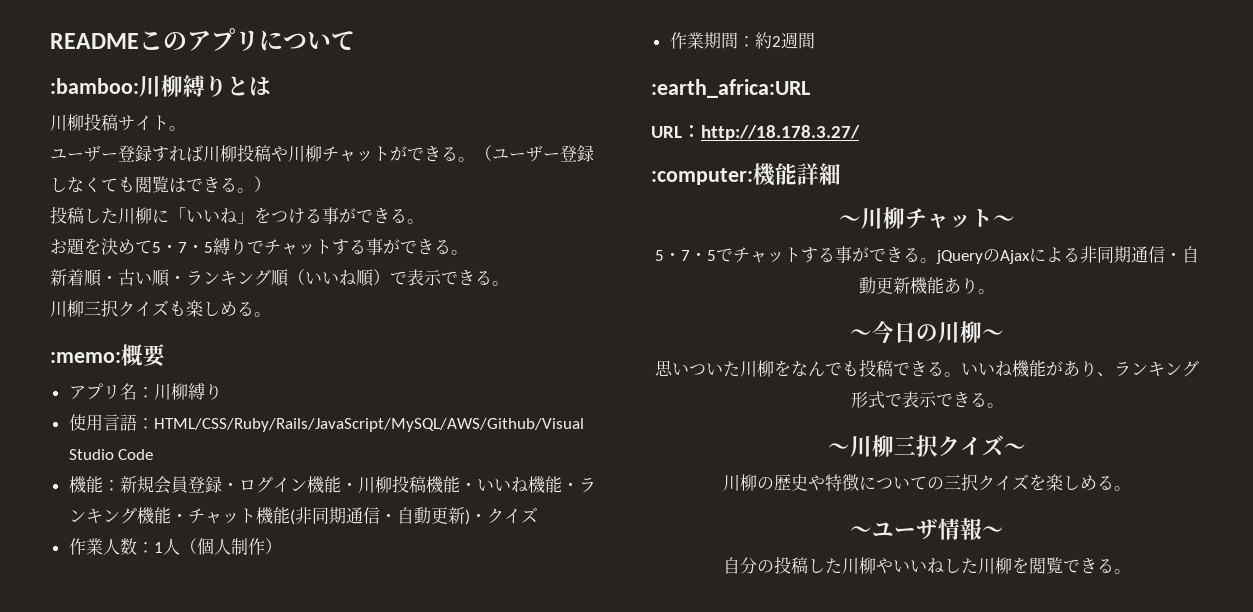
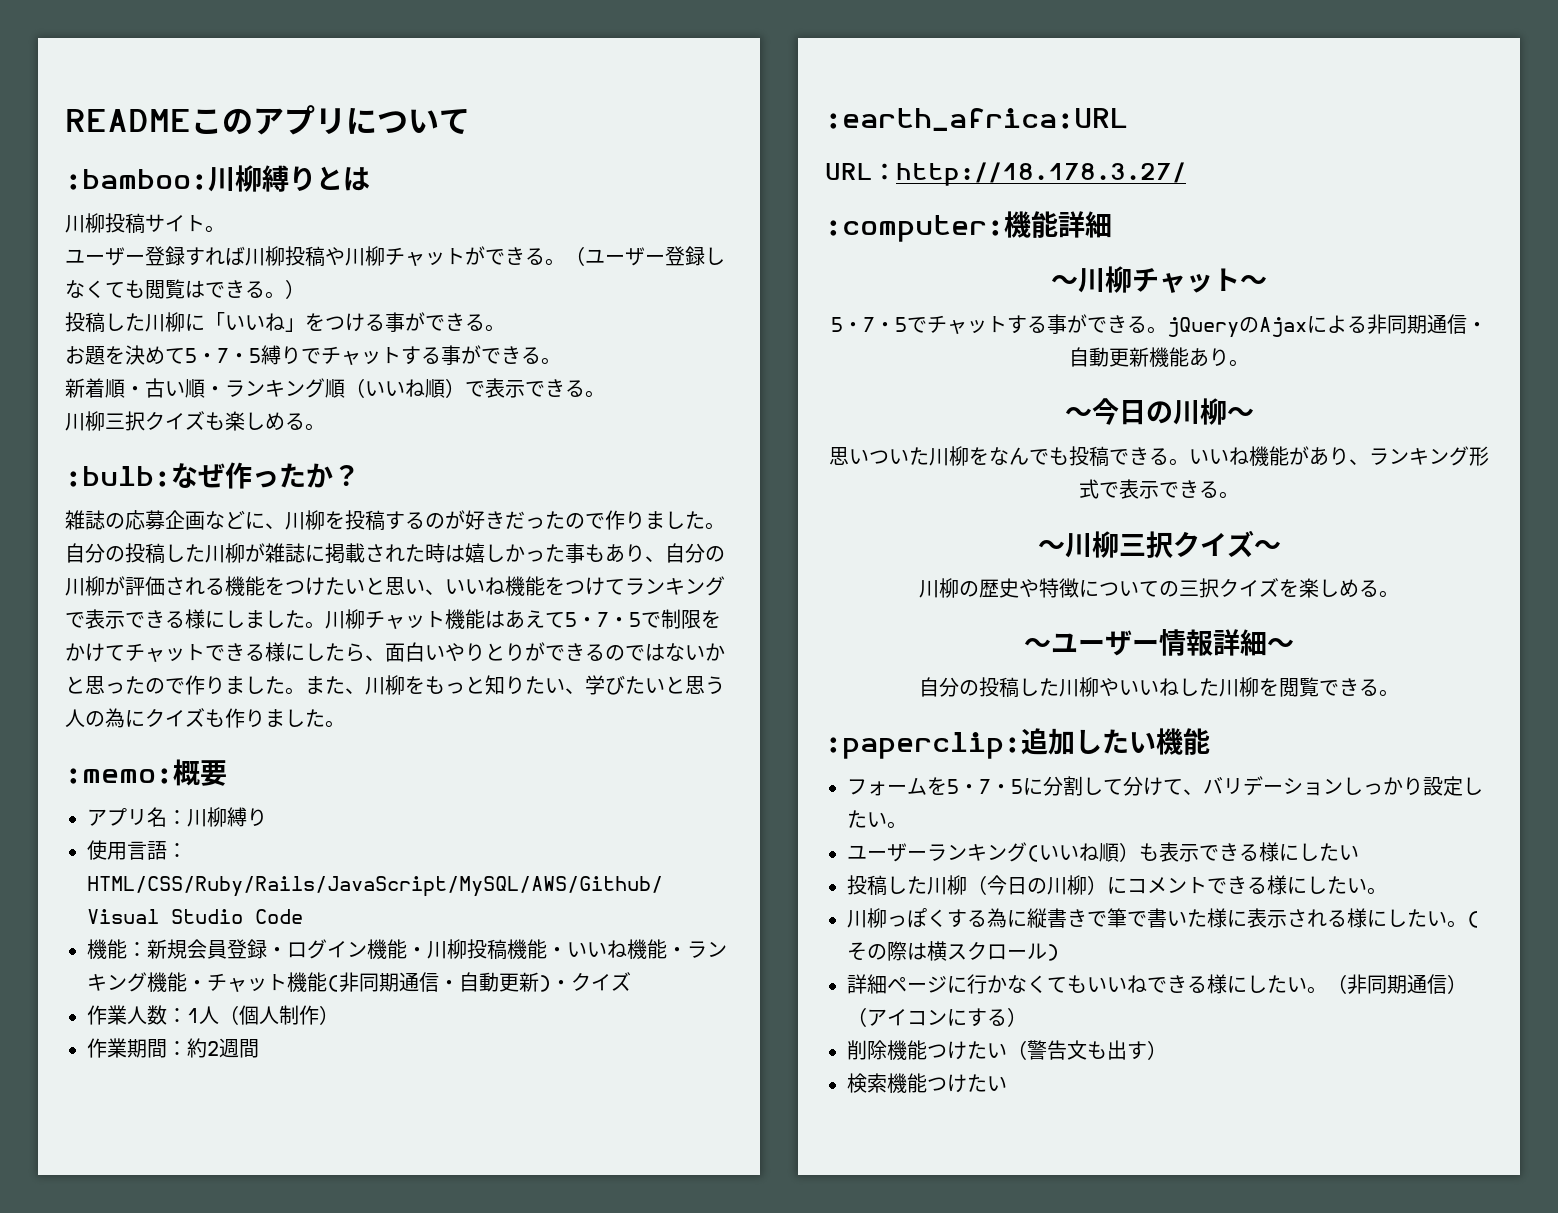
(271, 314) none -> [65,462,360,489] [65,510,725,531] [65,543,725,564] [65,576,725,596] [65,609,721,629] [65,642,725,662] [65,675,725,695] [65,708,345,728] // :bulb:なぜ作ったか？ // 雑誌の応募企画などに、川柳を投稿するのが好きだったので作りました。自分の投稿した川柳が雑誌に掲載された時は嬉しかった事もあり、自分の川柳が評価される機能をつけたいと思い、いいね機能をつけてランキングで表示できる様にしました。川柳チャット機能はあえて5・7・5で制限をかけてチャットできる様にしたら、面白いやりとりができるのではないかと思ったので作りました。また、川柳をもっと知りたい、学びたいと思う人の為にクイズも作りました。
[938,518,982,540] 情報 -> [1132,629,1267,656] ー情報詳細
(1131, 571) none -> [825,728,1210,759] [847,776,1483,796] [847,810,907,829] [847,842,1359,862] [847,875,1387,896] [847,908,1479,928] [847,941,1059,961] [847,974,1467,994] [847,1007,1027,1027] [847,1040,1167,1060] [847,1073,1007,1093] // :paperclip:追加したい機能 // フォームを5・7・5に分割して分けて、バリデーションしっかり設定したい。 // ユーザーランキング(いいね順）も表示できる様にしたい // 投稿した川柳（今日の川柳）にコメントできる様にしたい。 // 川柳っぽくする為に縦書きで筆で書いた様に表示される様にしたい。(その際は横スクロール) // 詳細ページに行かなくてもいいねできる様にしたい。（非同期通信）（アイコンにする） // 削除機能つけたい（警告文も出す） // 検索機能つけたい

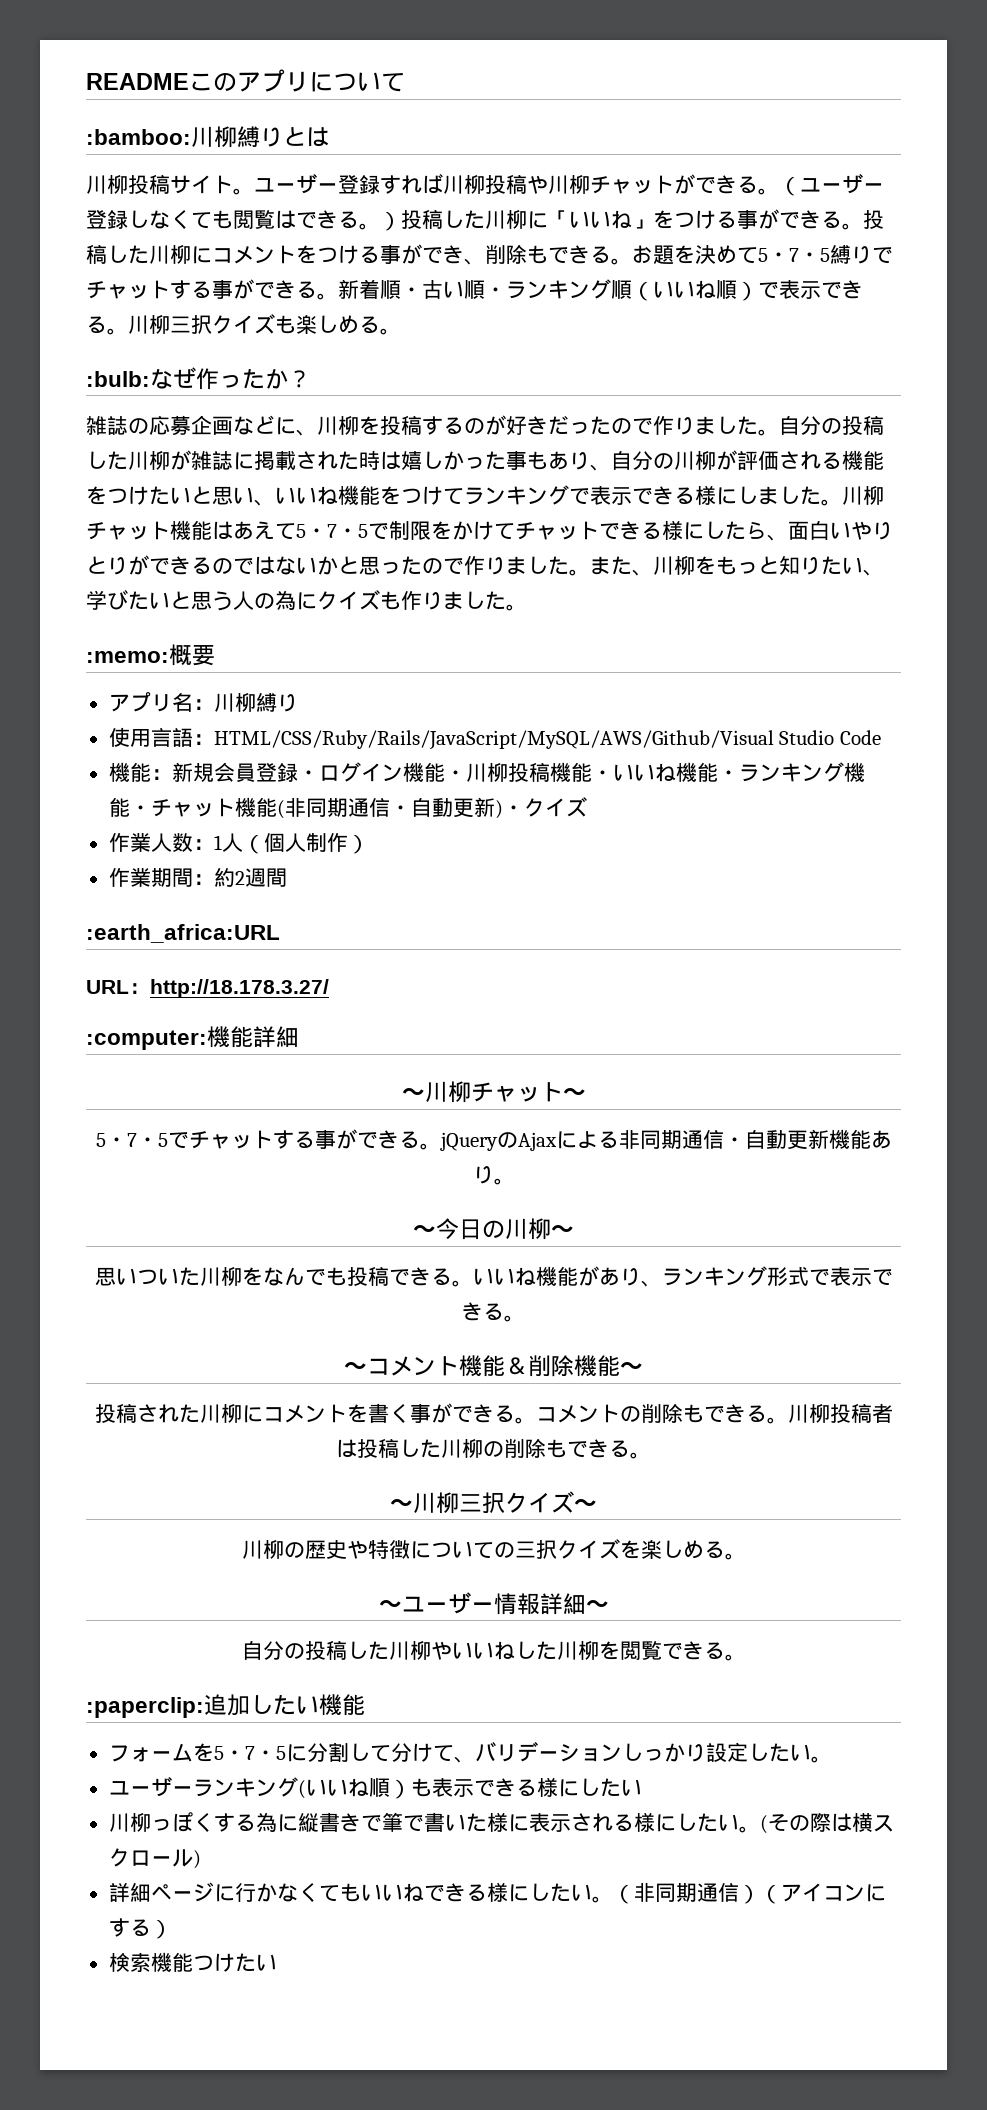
(225, 229) // -> (254, 191) none
(305, 289) // -> (401, 221) none
(505, 328) // -> [863,210,884,229] [86,244,632,265] 投稿した川柳にコメントをつける事ができ、削除もできる。
(561, 361) // -> (338, 296) none
(605, 394) // -> (128, 331) none
(1239, 495) none -> [344,1355,643,1377] [94,1403,893,1424] [336,1438,651,1459] // 〜コメント機能＆削除機能〜 // 投稿された川柳にコメントを書く事ができる。コメントの削除もできる。川柳投稿者は投稿した川柳の削除もできる。
[847,875,1387,896] // 投稿した川柳（今日の川柳）にコメントできる様にしたい。 -> (642, 1787) none
[847,1040,1167,1060] // 削除機能つけたい（警告文も出す） -> (172, 1929) none

